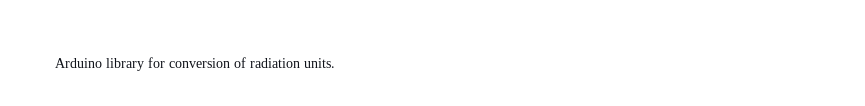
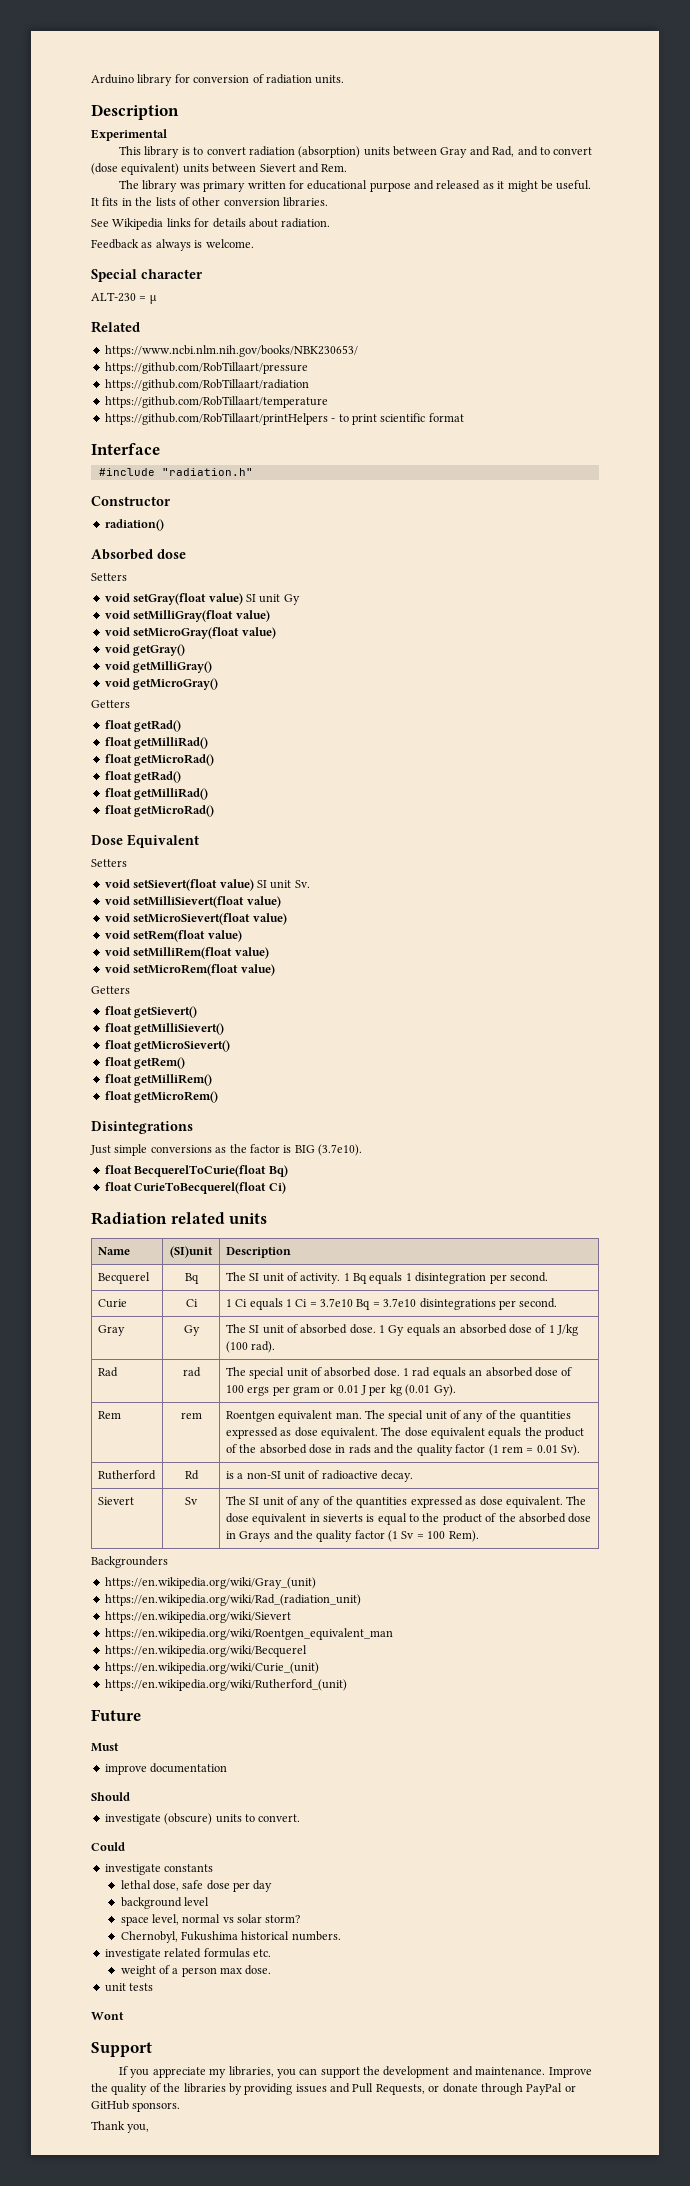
(335, 63) none -> [91,104,179,120] [91,129,167,141] [119,146,593,158] [91,163,348,175] [119,180,592,192] [91,197,328,207] [91,218,331,230] [91,239,254,251] [91,269,203,282] [91,292,157,304] [91,321,140,333] [104,345,358,357] [104,362,308,374] [104,379,309,391] [104,396,328,408] [104,413,464,425] [91,443,160,455] [98,468,253,476] [91,496,171,506] [104,519,164,531] [91,549,186,560] [91,573,127,581] [104,593,300,605] [104,610,270,622] [104,627,276,639] [104,644,186,656] [104,661,213,673] [104,678,219,690] [91,700,130,708] [104,720,182,732] [104,737,209,749] [104,754,215,766] [104,771,182,783] [104,788,209,800] [104,805,215,817] [91,834,199,848] [91,859,127,867] [104,879,310,891] [104,896,281,908] [104,913,287,925] [104,930,242,942] [104,947,269,959] [104,964,275,976] [91,986,130,994] [104,1006,198,1018] [104,1023,225,1035] [104,1040,231,1052] [104,1057,186,1069] [104,1074,213,1086] [104,1091,219,1103] [91,1121,193,1134] [90,1144,362,1156] [104,1165,288,1177] [104,1182,286,1194] [91,1212,268,1225] [97,1247,130,1255] [170,1246,213,1258] [225,1247,291,1258] [97,1272,150,1284] [184,1273,199,1284] [225,1272,548,1284] [97,1299,127,1308] [185,1299,198,1307] [225,1298,558,1310] [97,1325,125,1336] [183,1325,200,1336] [225,1324,579,1336] [225,1341,276,1353] [97,1367,118,1377] [182,1367,201,1377] [225,1367,573,1379] [225,1384,456,1396] [97,1411,121,1419] [180,1412,202,1419] [225,1410,571,1422] [225,1427,585,1439] [225,1444,581,1456] [97,1470,156,1480] [184,1470,199,1480] [225,1470,414,1482] [97,1497,134,1505] [185,1497,198,1505] [225,1496,587,1508] [225,1513,592,1525] [225,1530,479,1542] [91,1556,168,1568] [104,1577,316,1589] [104,1594,361,1606] [104,1611,291,1623] [104,1628,393,1640] [104,1645,307,1657] [104,1662,319,1674] [104,1679,347,1691] [91,1709,141,1721] [91,1743,119,1752] [104,1763,228,1775] [91,1792,130,1801] [104,1813,301,1825] [91,1842,125,1851] [104,1864,214,1875] [120,1880,273,1892] [120,1897,209,1909] [120,1914,301,1926] [120,1931,341,1943] [104,1948,271,1960] [120,1965,272,1977] [104,1983,154,1992] [91,2012,124,2020] [91,2042,152,2057] [119,2066,592,2078] [91,2083,576,2095] [91,2100,181,2112] [91,2121,150,2133] // Description // Experimental // This library is to convert radiation (absorption) units between Gray and Rad, and to convert (dose equivalent) units between Sievert and Rem. // The library was primary written for educational purpose and released as it might be useful. It fits in the lists of other conversion libraries. // See Wikipedia links for details about radiation. // Feedback as always is welcome. // Special character // ALT-230 = µ // Related // https://www.ncbi.nlm.nih.gov/books/NBK230653/ // https://github.com/RobTillaart/pressure // https://github.com/RobTillaart/radiation // https://github.com/RobTillaart/temperature // https://github.com/RobTillaart/printHelpers - to print scientific format // Interface // #include "radiation.h" // Constructor // radiation() // Absorbed dose // Setters // void setGray(float value) SI unit Gy // void setMilliGray(float value) // void setMicroGray(float value) // void getGray() // void getMilliGray() // void getMicroGray() // Getters // float getRad() // float getMilliRad() // float getMicroRad() // float getRad() // float getMilliRad() // float getMicroRad() // Dose Equivalent // Setters // void setSievert(float value) SI unit Sv. // void setMilliSievert(float value) // void setMicroSievert(float value) // void setRem(float value) // void setMilliRem(float value) // void setMicroRem(float value) // Getters // float getSievert() // float getMilliSievert() // float getMicroSievert() // float getRem() // float getMilliRem() // float getMicroRem() // Disintegrations // Just simple conversions as the factor is BIG (3.7e10). // float BecquerelToCurie(float Bq) // float CurieToBecquerel(float Ci) // Radiation related units // Name | (SI)unit | Description // Becquerel | Bq | The SI unit of activity. 1 Bq equals 1 disintegration per second. // Curie | Ci | 1 Ci equals 1 Ci = 3.7e10 Bq = 3.7e10 disintegrations per second. // Gray | Gy | The SI unit of absorbed dose. 1 Gy equals an absorbed dose of 1 J/kg (100 rad). // Rad | rad | The special unit of absorbed dose. 1 rad equals an absorbed dose of 100 ergs per gram or 0.01 J per kg (0.01 Gy). // Rem | rem | Roentgen equivalent man. The special unit of any of the quantities expressed as dose equivalent. The dose equivalent equals the product of the absorbed dose in rads and the quality factor (1 rem = 0.01 Sv). // Rutherford | Rd | is a non-SI unit of radioactive decay. // Sievert | Sv | The SI unit of any of the quantities expressed as dose equivalent. The dose equivalent in sieverts is equal to the product of the absorbed dose in Grays and the quality factor (1 Sv = 100 Rem). // Backgrounders // https://en.wikipedia.org/wiki/Gray_(unit) // https://en.wikipedia.org/wiki/Rad_(radiation_unit) // https://en.wikipedia.org/wiki/Sievert // https://en.wikipedia.org/wiki/Roentgen_equivalent_man // https://en.wikipedia.org/wiki/Becquerel // https://en.wikipedia.org/wiki/Curie_(unit) // https://en.wikipedia.org/wiki/Rutherford_(unit) // Future // Must // improve documentation // Should // investigate (obscure) units to convert. // Could // investigate constants // lethal dose, safe dose per day // background level // space level, normal vs solar storm? // Chernobyl, Fukushima historical numbers. // investigate related formulas etc. // weight of a person max dose. // unit tests // Wont // Support // If you appreciate my libraries, you can support the development and maintenance. Improve the quality of the libraries by providing issues and Pull Requests, or donate through PayPal or GitHub sponsors. // Thank you,

